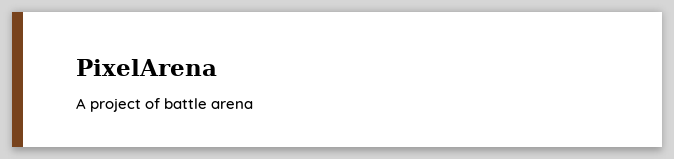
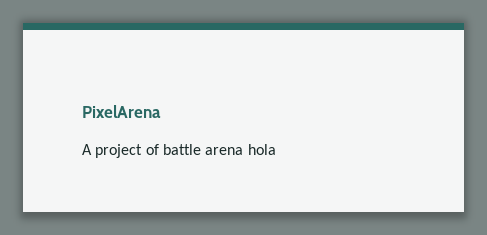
(254, 105) none -> [247,144,276,155] hola

